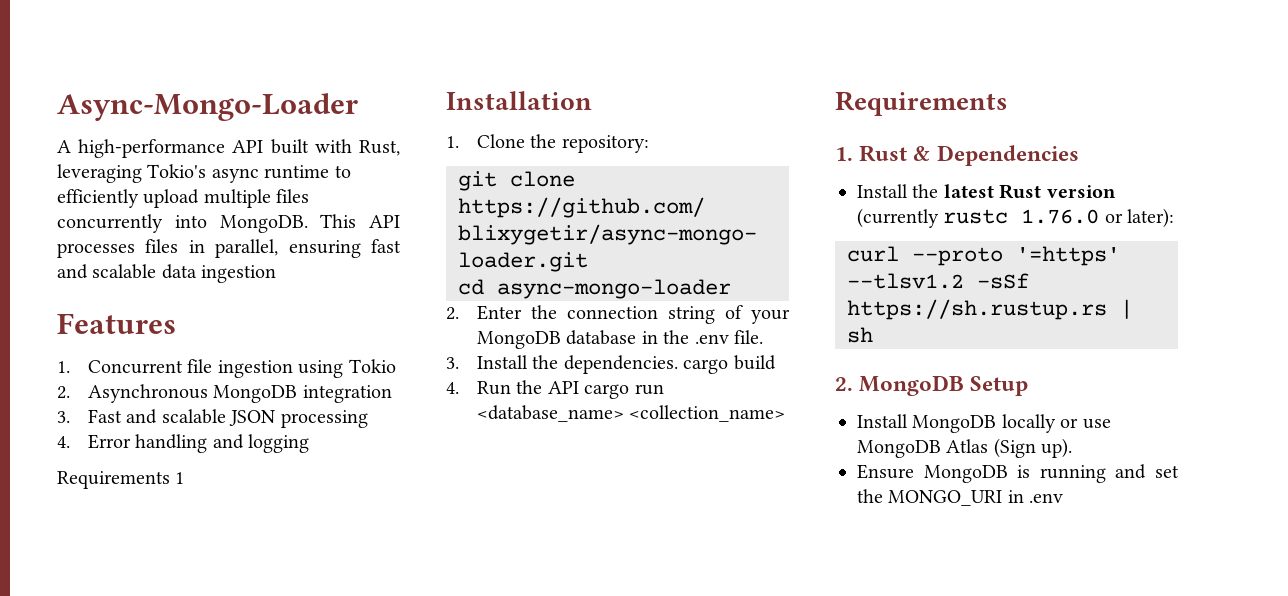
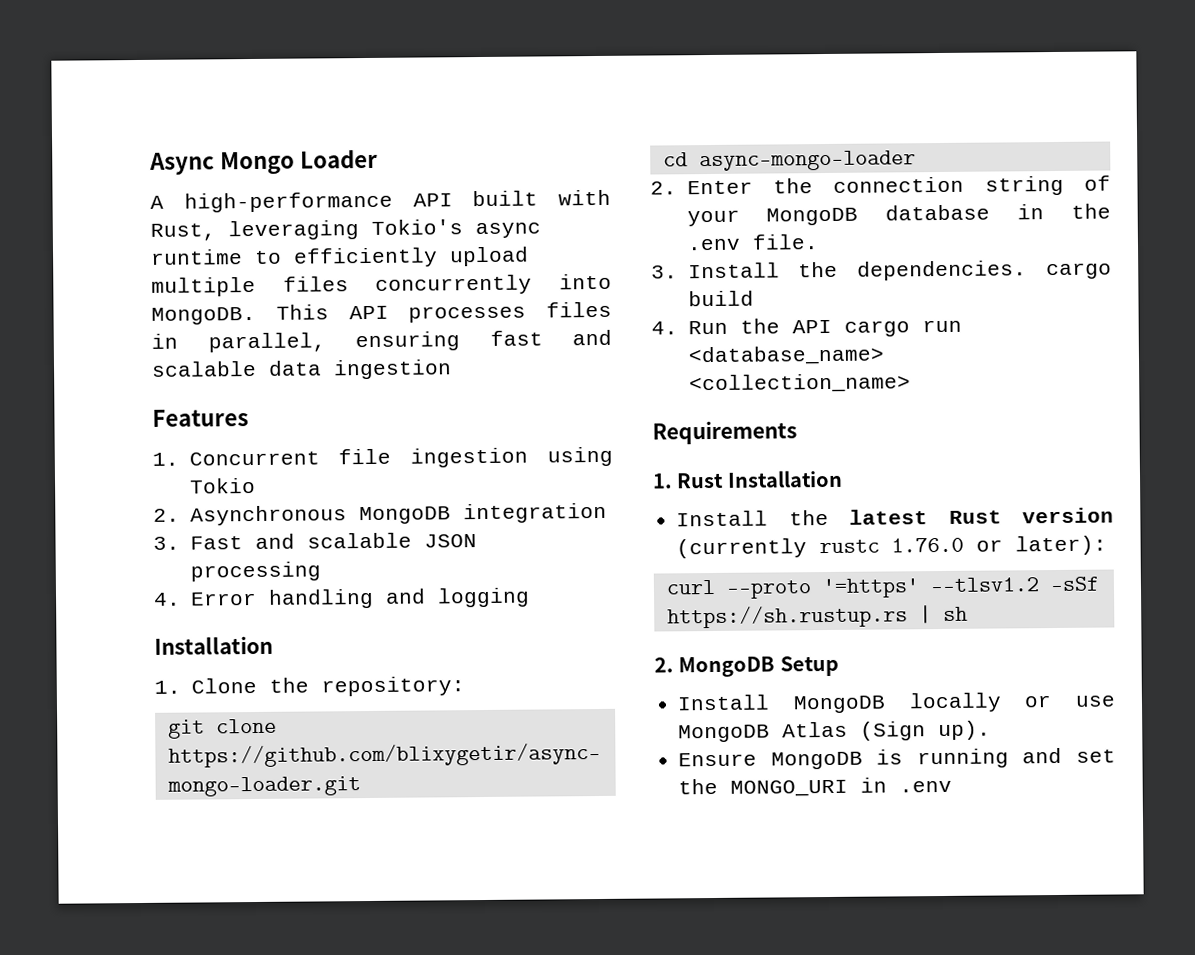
[57,93,358,121] Async-Mongo-Loader -> [149,149,378,176] Async Mongo Loader
[57,471,185,489] // Requirements 1 -> (530, 597) none
[913,145,1079,166] & Dependencies -> [726,469,843,488] Installation

